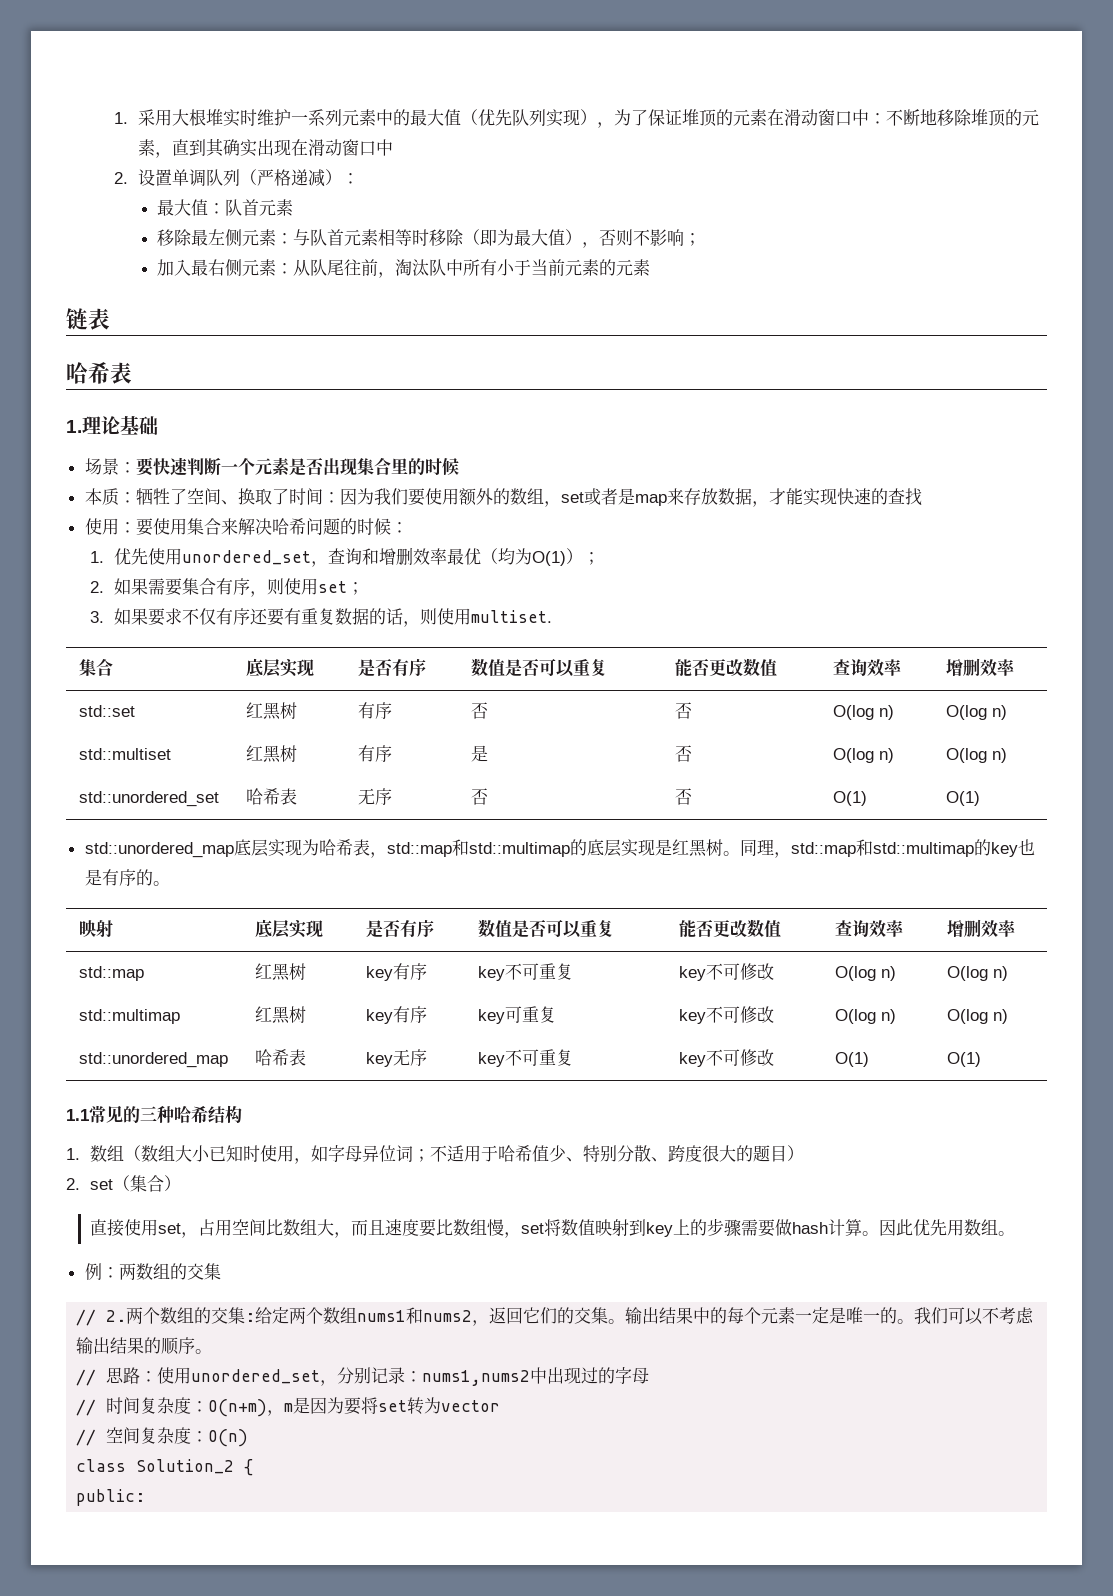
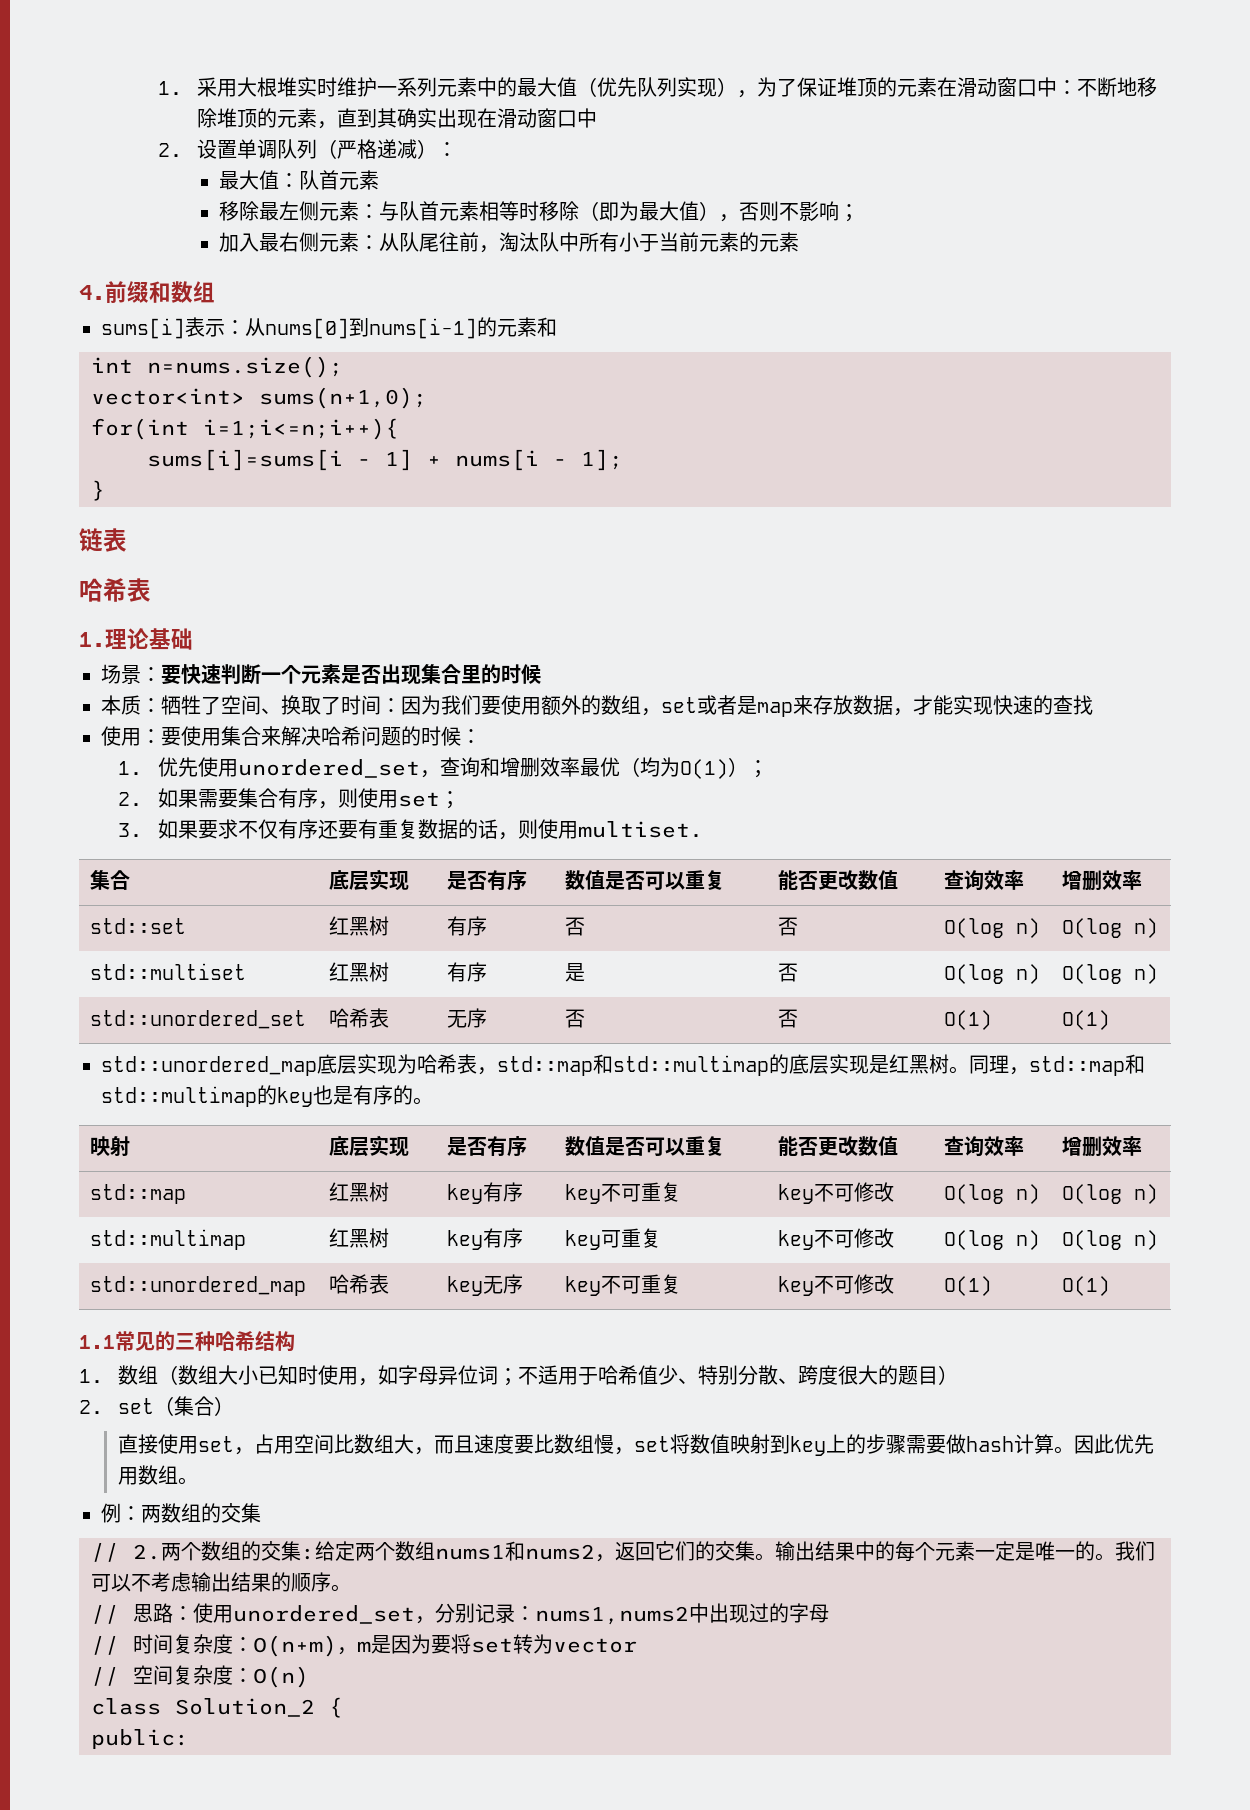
(650, 267) none -> [79,281,215,303] [101,317,557,339] [91,356,343,378] [91,387,427,409] [91,418,399,440] [147,449,623,471] [91,480,105,501] // 4.前缀和数组 // sums[i]表示：从nums[0]到nums[i−1]的元素和 // int n=nums.size(); // vector<int> sums(n+1,0); // for(int i=1;i<=n;i++){ // sums[i]=sums[i - 1] + nums[i - 1]; // }

